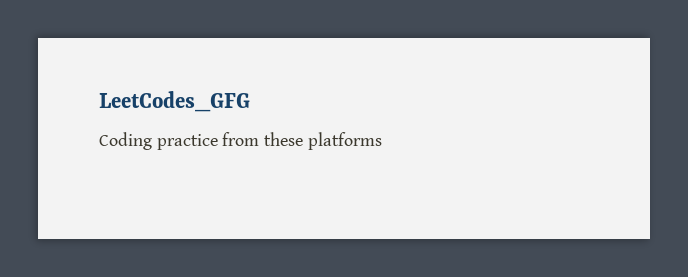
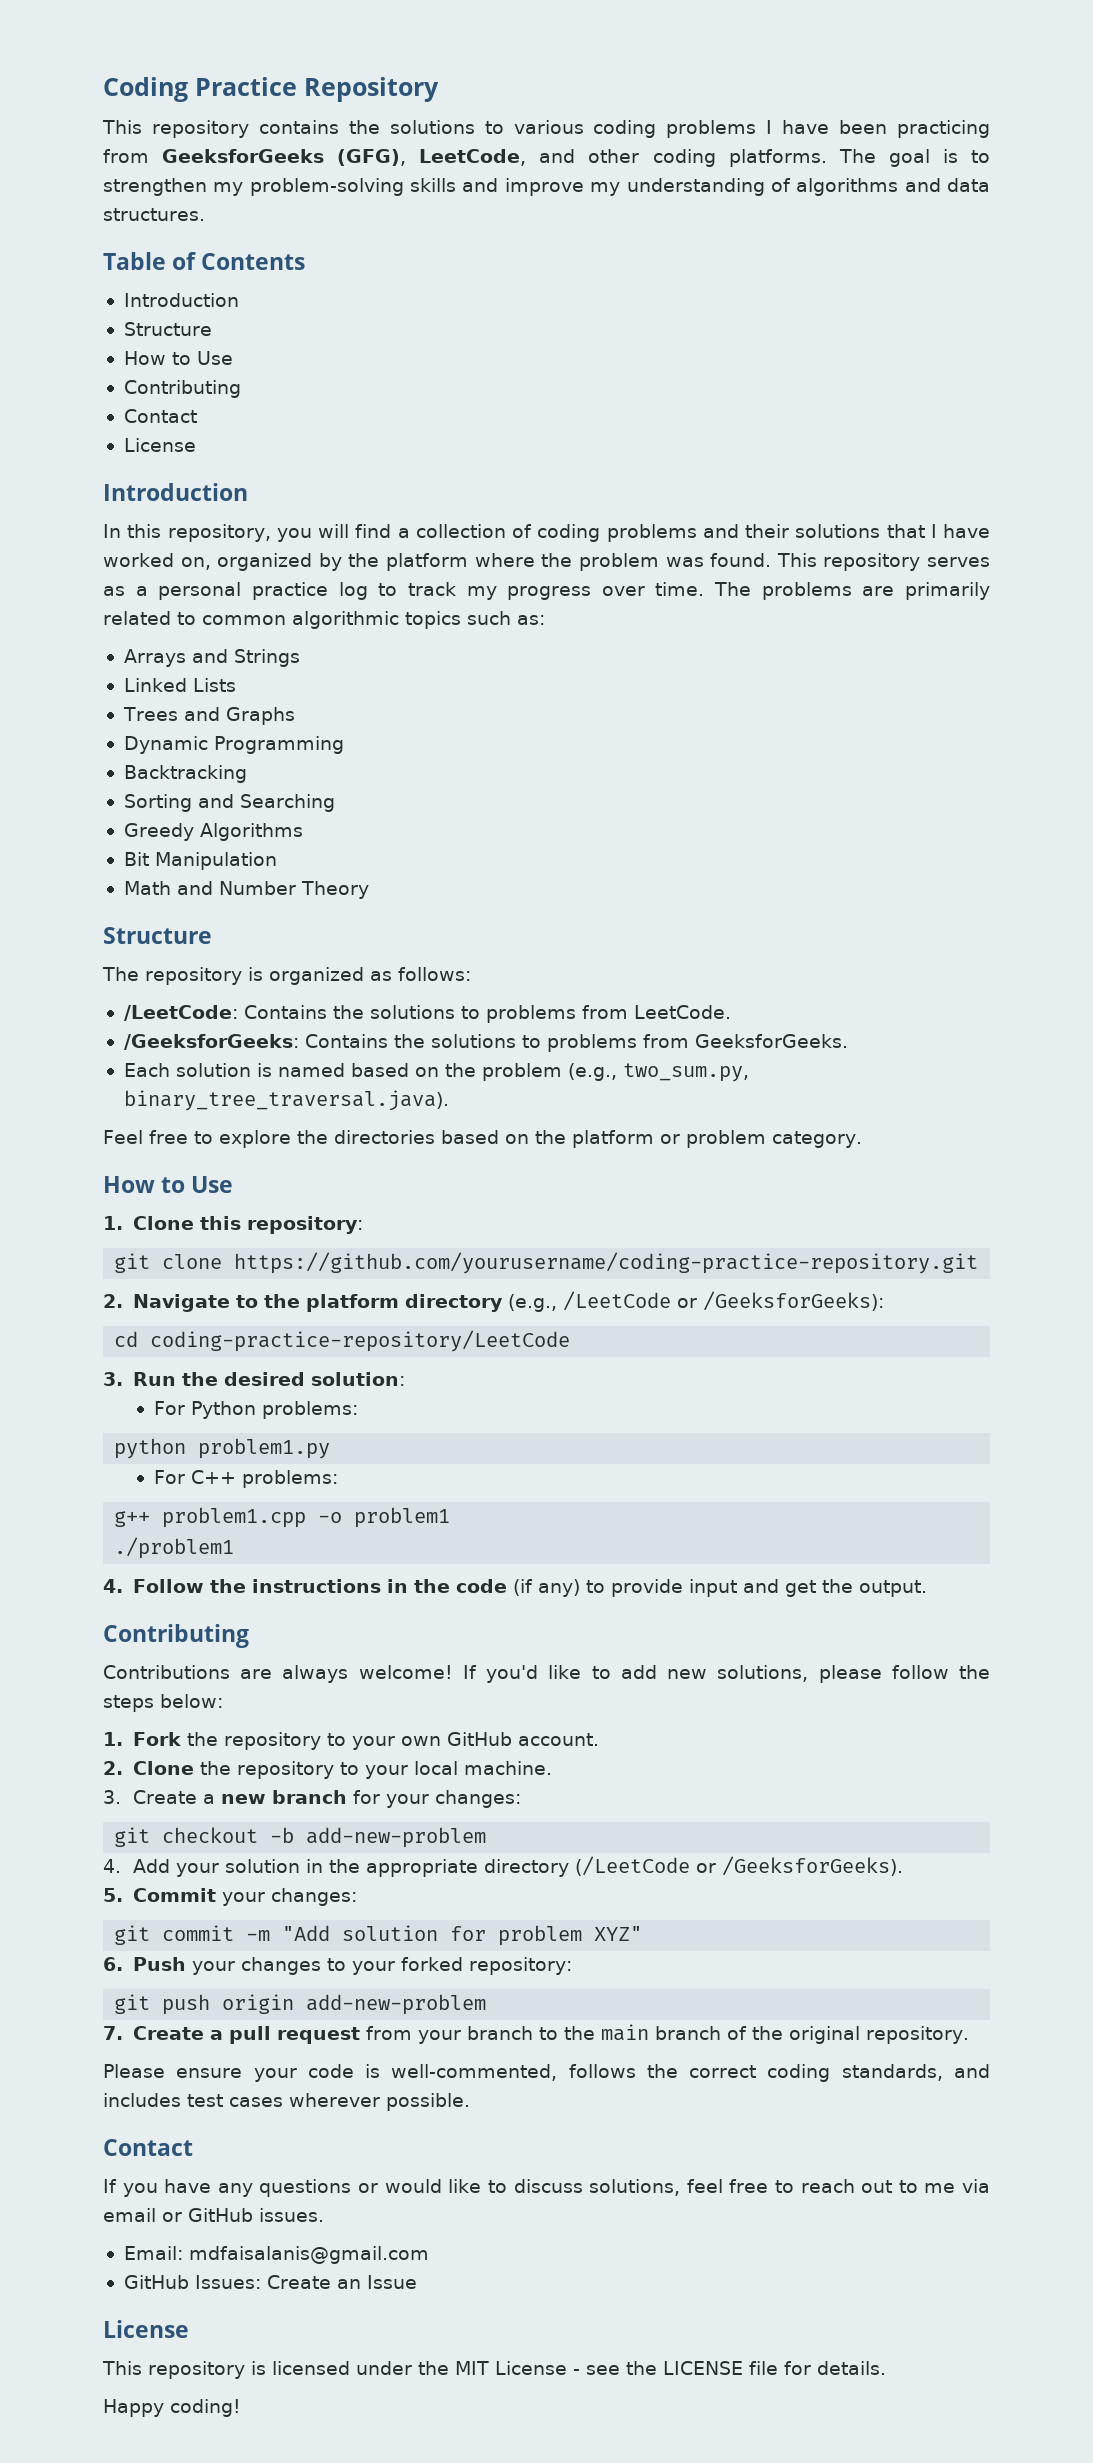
[99,91,250,112] [99,132,382,150] LeetCodes_GFG // Coding practice from these platforms -> [103,77,439,102] [102,120,990,138] [103,149,991,167] [103,178,991,196] [103,208,205,221] [103,252,306,270] [123,293,239,307] [123,322,212,336] [123,351,233,365] [123,380,241,398] [123,409,197,423] [123,438,196,452] [103,483,248,501] [103,524,990,542] [103,553,991,571] [103,582,990,600] [103,611,545,629] [123,649,300,667] [123,678,236,692] [122,707,295,725] [123,736,344,754] [123,765,247,783] [123,794,335,812] [123,823,303,841] [123,852,277,870] [123,881,369,899] [103,927,212,944] [102,967,471,985] [123,1005,731,1023] [123,1034,848,1052] [123,1063,749,1082] [123,1090,449,1111] [103,1130,862,1148] [103,1176,234,1193] [103,1216,364,1234] [114,1252,979,1274] [103,1291,885,1312] [114,1330,571,1352] [103,1372,406,1386] [154,1401,359,1419] [114,1438,331,1459] [154,1470,339,1488] [114,1507,451,1528] [114,1537,235,1559] [103,1579,928,1597] [103,1624,249,1648] [103,1665,991,1683] [103,1694,223,1712] [103,1732,600,1750] [103,1761,553,1779] [103,1790,522,1808] [114,1827,487,1848] [103,1856,904,1877] [103,1888,358,1906] [114,1925,643,1946] [103,1957,573,1975] [114,1994,487,2015] [103,2024,970,2044] [103,2064,990,2082] [103,2093,470,2111] [103,2139,193,2156] [103,2179,990,2197] [103,2208,324,2222] [123,2246,429,2264] [123,2275,417,2289] [103,2320,189,2338] [102,2361,886,2379] [103,2399,241,2417] Coding Practice Repository // This repository contains the solutions to various coding problems I have been practicing from GeeksforGeeks (GFG), LeetCode, and other coding platforms. The goal is to strengthen my problem-solving skills and improve my understanding of algorithms and data structures. // Table of Contents // Introduction // Structure // How to Use // Contributing // Contact // License // Introduction // In this repository, you will find a collection of coding problems and their solutions that I have worked on, organized by the platform where the problem was found. This repository serves as a personal practice log to track my progress over time. The problems are primarily related to common algorithmic topics such as: // Arrays and Strings // Linked Lists // Trees and Graphs // Dynamic Programming // Backtracking // Sorting and Searching // Greedy Algorithms // Bit Manipulation // Math and Number Theory // Structure // The repository is organized as follows: // /LeetCode: Contains the solutions to problems from LeetCode. // /GeeksforGeeks: Contains the solutions to problems from GeeksforGeeks. // Each solution is named based on the problem (e.g., two_sum.py, binary_tree_traversal.java). // Feel free to explore the directories based on the platform or problem category. // How to Use // 1. Clone this repository: // git clone https://github.com/yourusername/coding-practice-repository.git // 2. Navigate to the platform directory (e.g., /LeetCode or /GeeksforGeeks): // cd coding-practice-repository/LeetCode // 3. Run the desired solution: // For Python problems: // python problem1.py // For C++ problems: // g++ problem1.cpp -o problem1 // ./problem1 // 4. Follow the instructions in the code (if any) to provide input and get the output. // Contributing // Contributions are always welcome! If you'd like to add new solutions, please follow the steps below: // 1. Fork the repository to your own GitHub account. // 2. Clone the repository to your local machine. // 3. Create a new branch for your changes: // git checkout -b add-new-problem // 4. Add your solution in the appropriate directory (/LeetCode or /GeeksforGeeks). // 5. Commit your changes: // git commit -m "Add solution for problem XYZ" // 6. Push your changes to your forked repository: // git push origin add-new-problem // 7. Create a pull request from your branch to the main branch of the original repository. // Please ensure your code is well-commented, follows the correct coding standards, and includes test cases wherever possible. // Contact // If you have any questions or would like to discuss solutions, feel free to reach out to me via email or GitHub issues. // Email: mdfaisalanis@gmail.com // GitHub Issues: Create an Issue // License // This repository is licensed under the MIT License - see the LICENSE file for details. // Happy coding!

